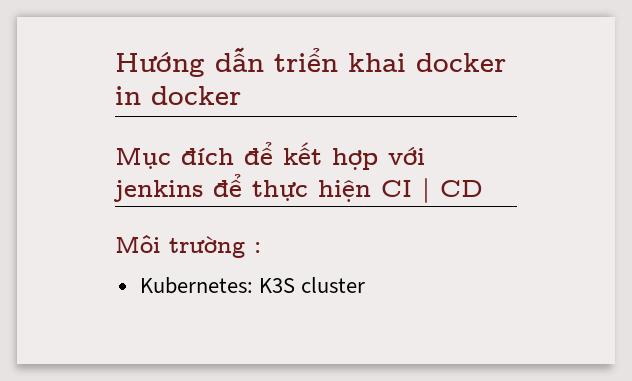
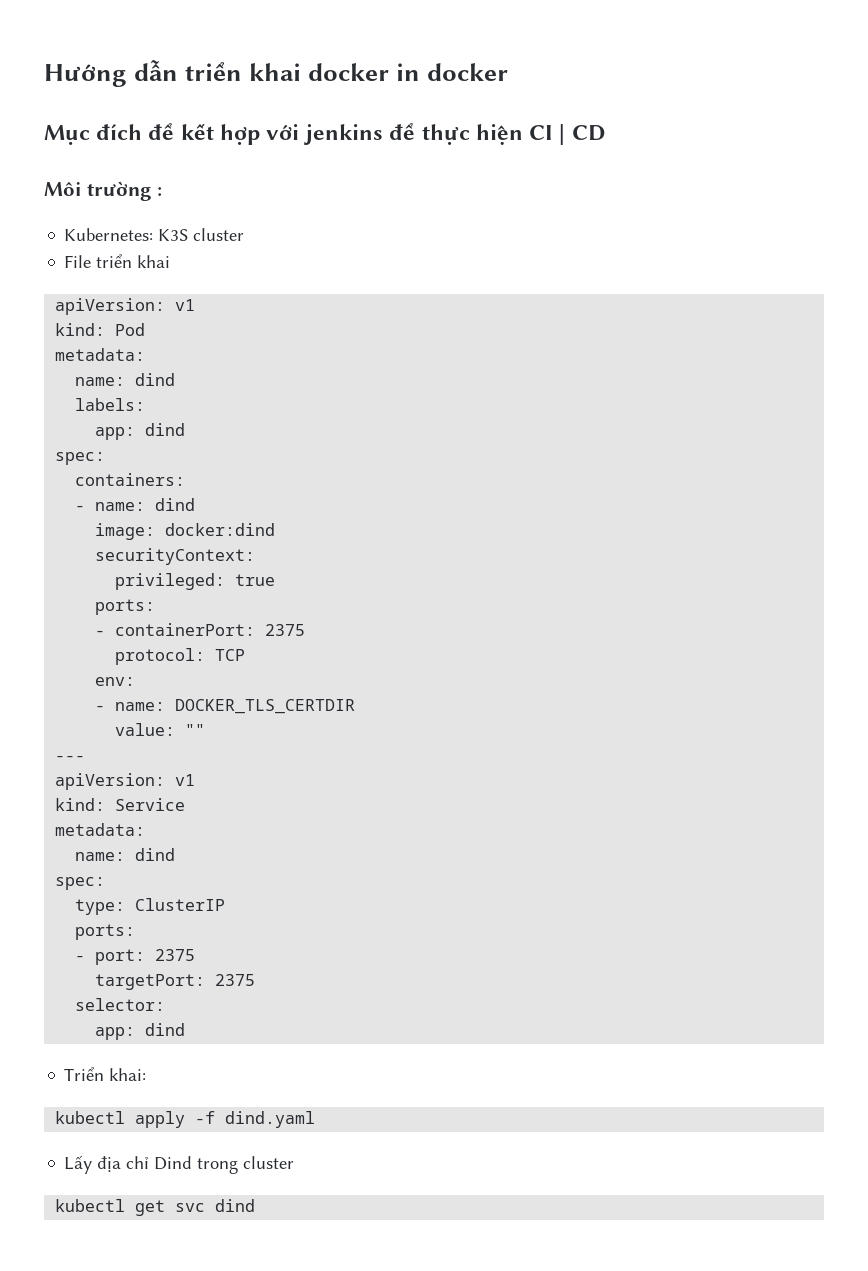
(365, 285) none -> [64,254,171,268] [55,298,196,315] [55,323,146,336] [55,348,146,361] [75,373,176,386] [75,398,146,411] [95,423,186,440] [55,452,106,465] [75,473,186,486] [75,498,196,511] [95,523,276,540] [95,548,256,565] [115,573,276,590] [95,599,156,615] [95,623,306,636] [115,648,246,665] [95,677,136,686] [95,699,356,714] [115,723,206,736] [55,755,86,761] [55,773,196,790] [55,798,186,811] [55,823,146,836] [75,848,176,861] [55,877,106,890] [75,898,226,915] [75,924,136,940] [75,949,196,965] [95,974,256,990] [75,998,166,1011] [95,1023,186,1040] [64,1067,147,1081] [55,1111,316,1128] [64,1155,295,1174] [55,1199,256,1216] // File triển khai // apiVersion: v1 // kind: Pod // metadata: // name: dind // labels: // app: dind // spec: // containers: // - name: dind // image: docker:dind // securityContext: // privileged: true // ports: // - containerPort: 2375 // protocol: TCP // env: // - name: DOCKER_TLS_CERTDIR // value: "" // --- // apiVersion: v1 // kind: Service // metadata: // name: dind // spec: // type: ClusterIP // ports: // - port: 2375 // targetPort: 2375 // selector: // app: dind // Triển khai: // kubectl apply -f dind.yaml // Lấy địa chỉ Dind trong cluster // kubectl get svc dind

